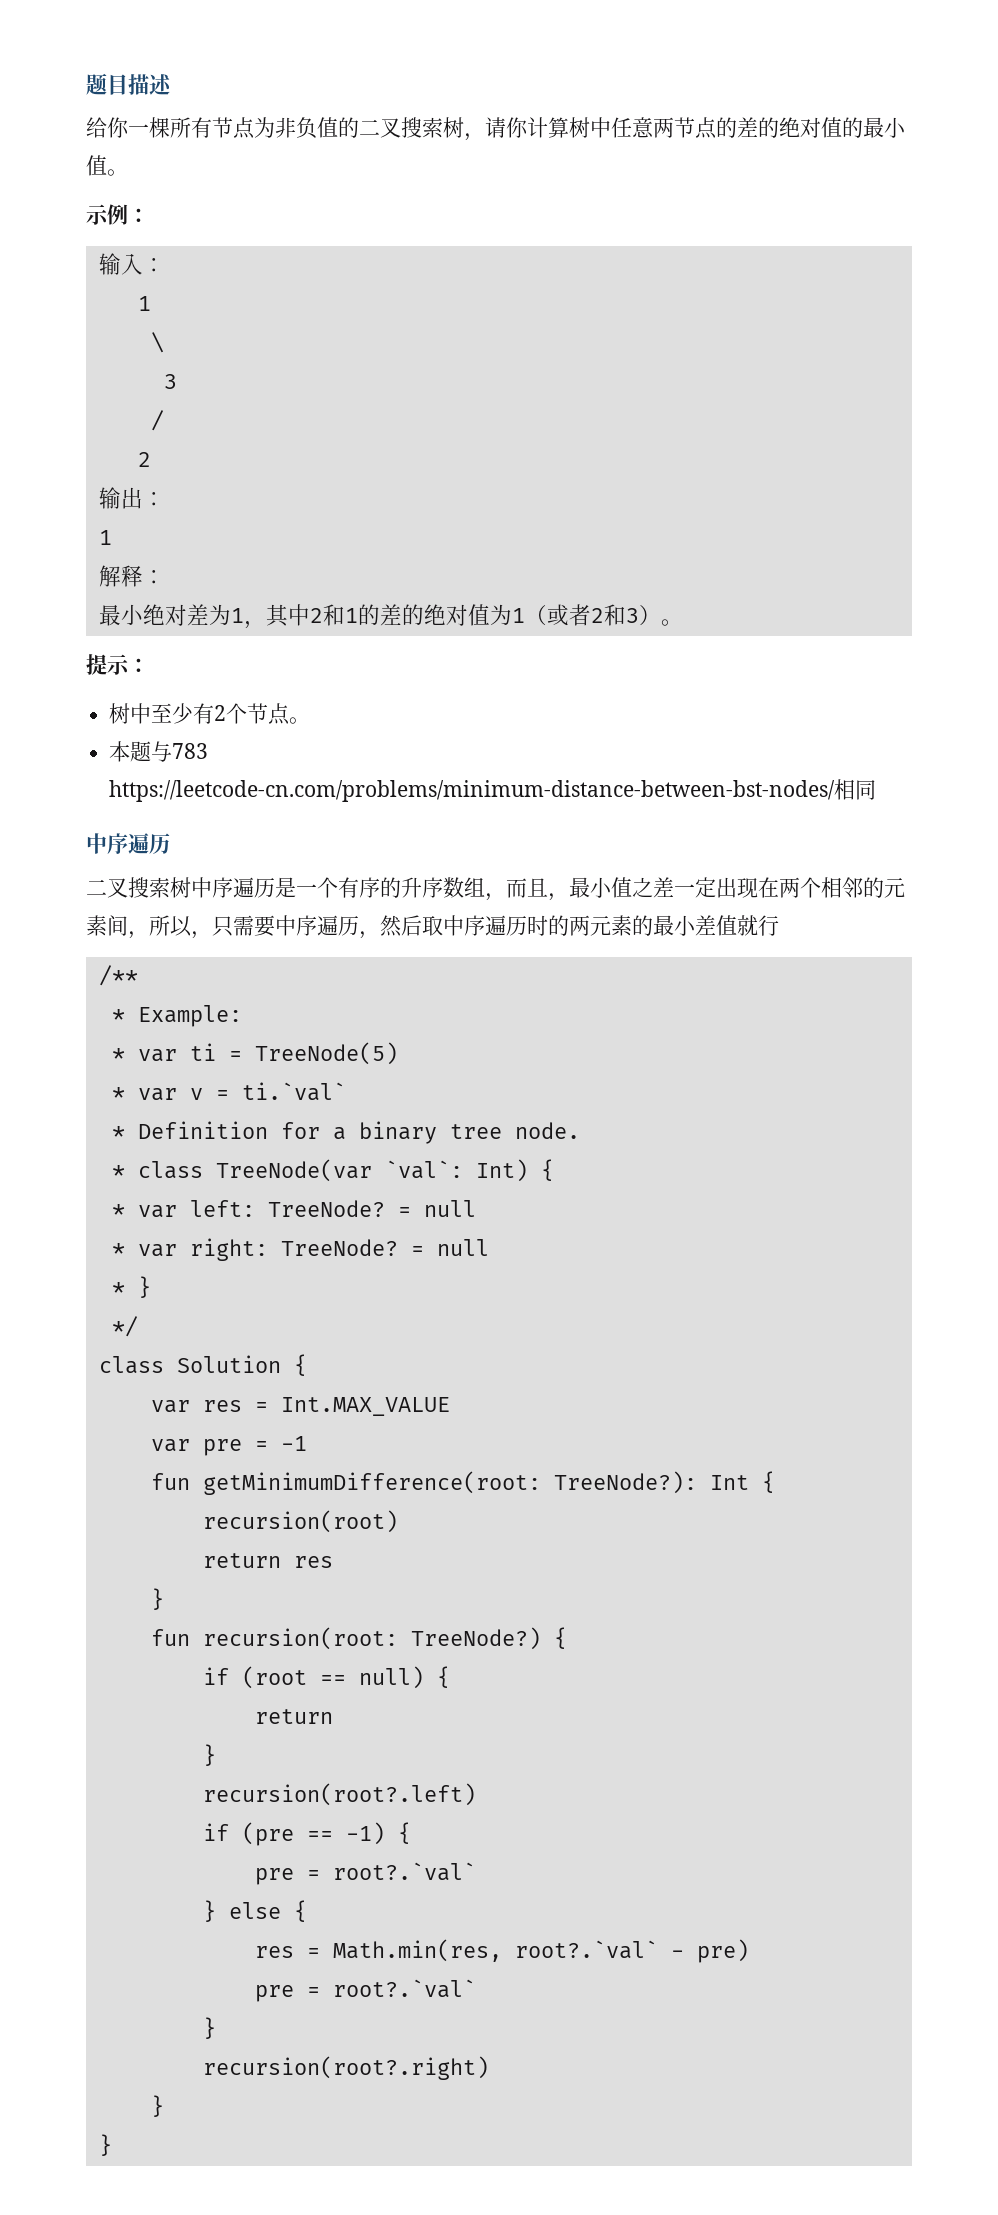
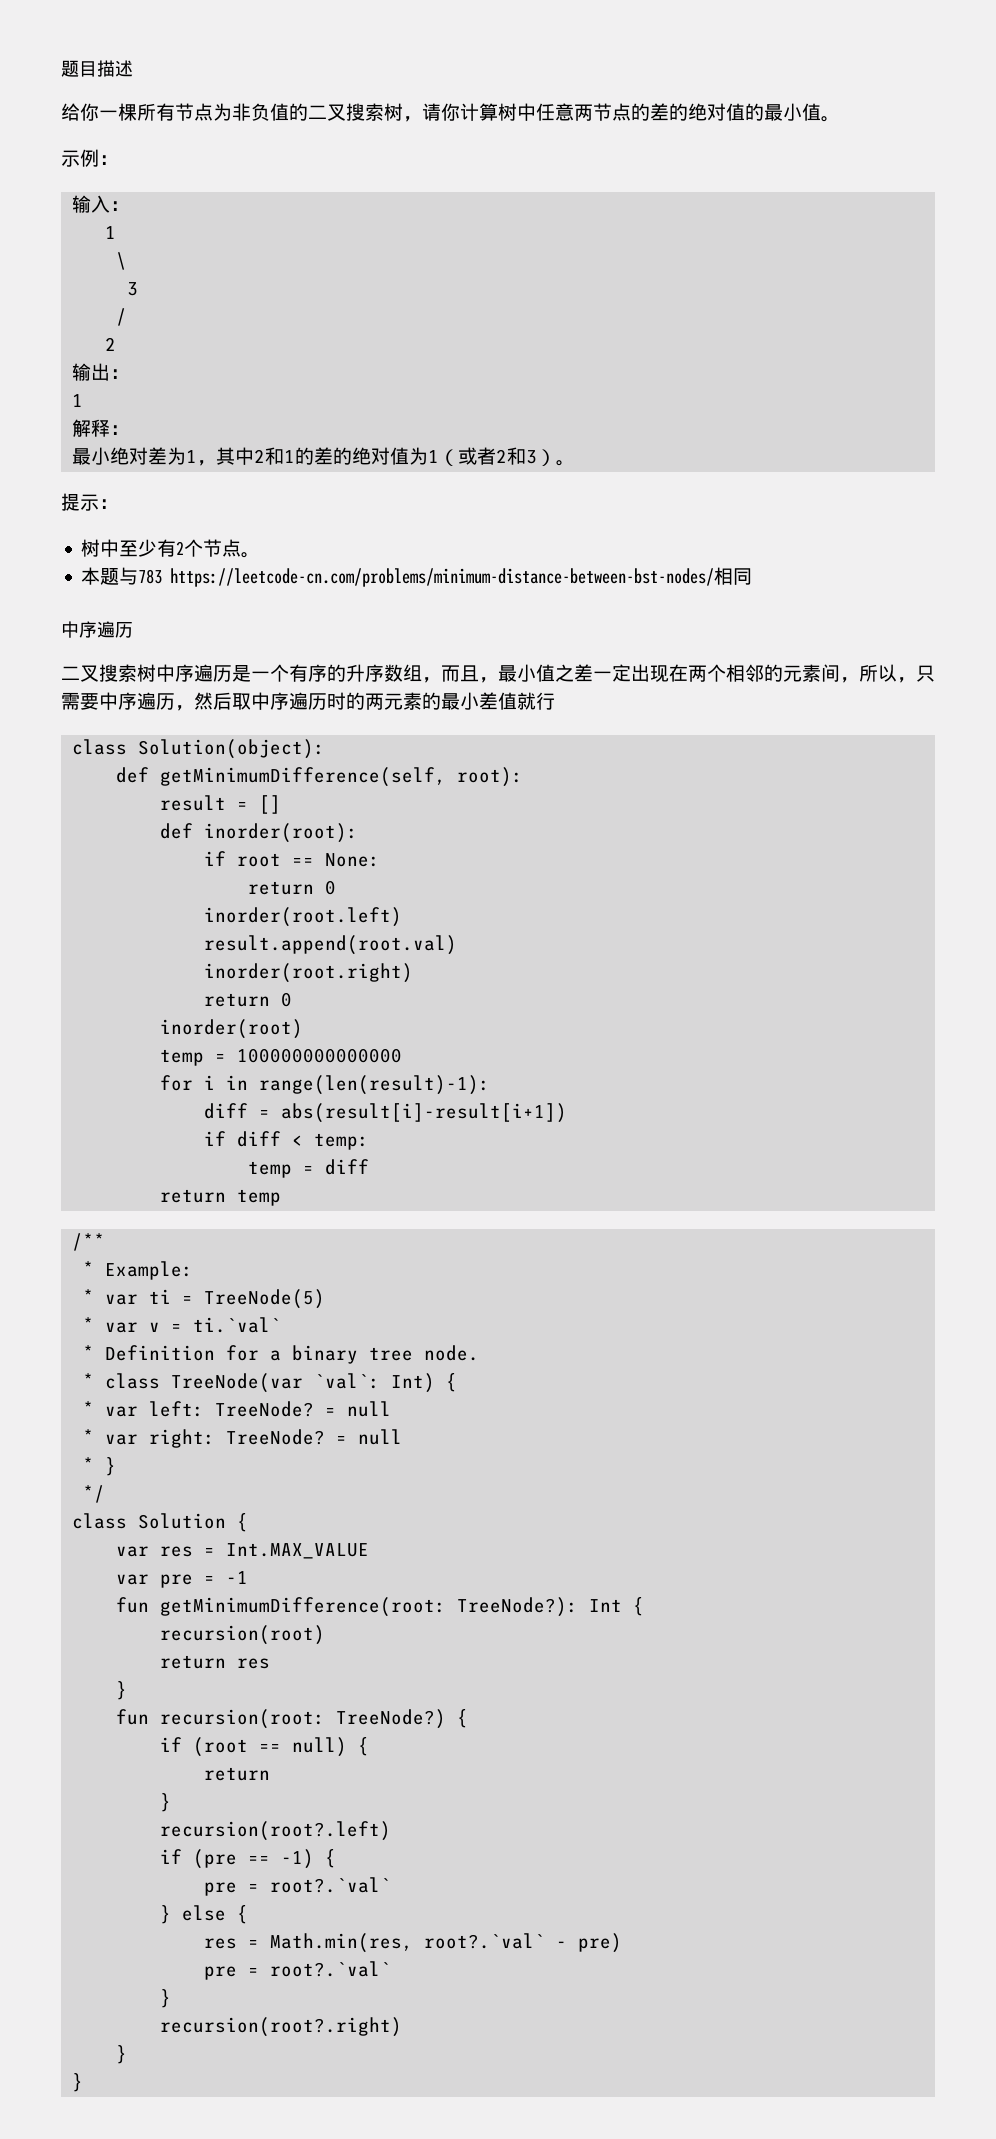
(779, 925) none -> [72,739,326,759] [116,767,524,787] [160,795,282,814] [160,823,359,843] [204,851,381,867] [248,880,337,895] [204,907,403,927] [204,935,458,955] [204,963,414,983] [204,992,293,1007] [160,1019,304,1039] [160,1048,403,1066] [160,1075,491,1095] [204,1103,568,1123] [204,1131,370,1150] [248,1159,370,1178] [160,1189,282,1206] // class Solution(object): // def getMinimumDifference(self, root): // result = [] // def inorder(root): // if root == None: // return 0 // inorder(root.left) // result.append(root.val) // inorder(root.right) // return 0 // inorder(root) // temp = 100000000000000 // for i in range(len(result)-1): // diff = abs(result[i]-result[i+1]) // if diff < temp: // temp = diff // return temp

